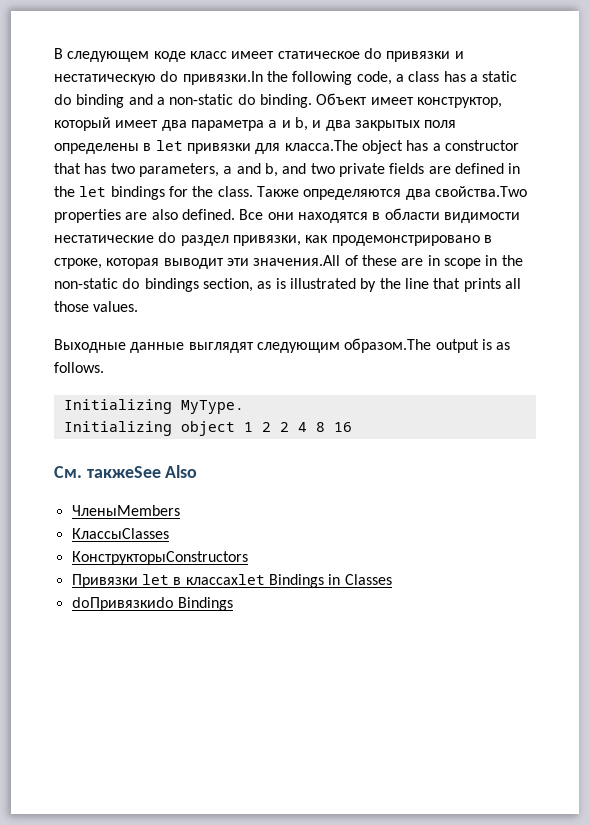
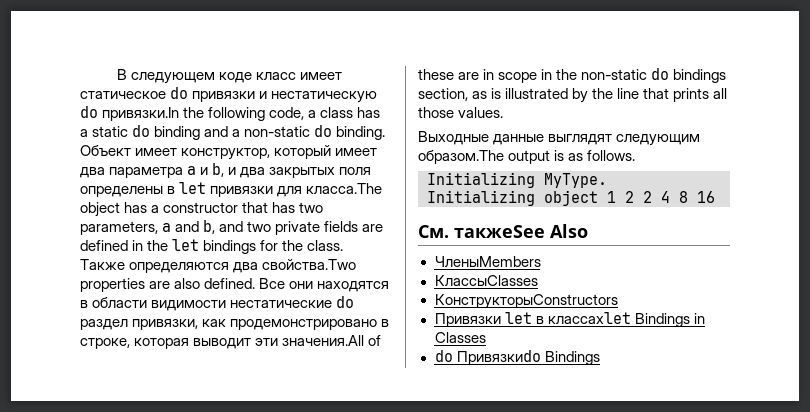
[71,597,174,611] doПривязкиdo -> [434,350,541,365] do Привязкиdo

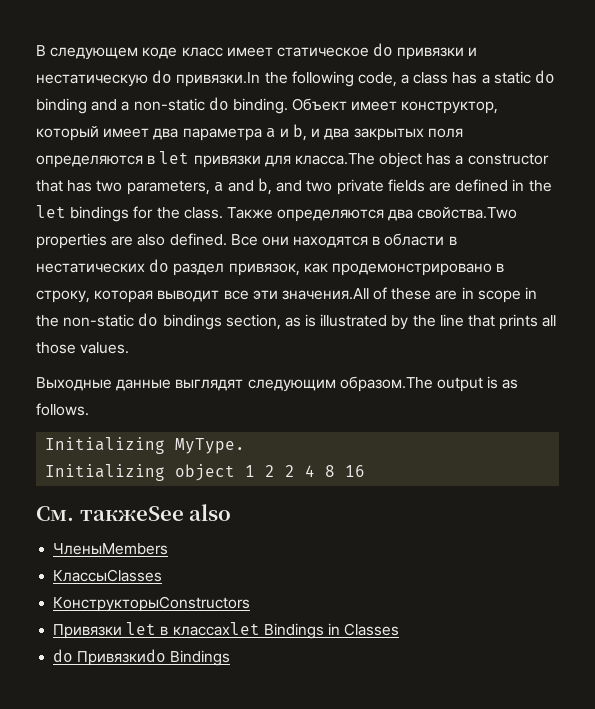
[80,186,163,197] определены -> [36,155,143,168] определяются
[151,300,333,311] видимости нестатические -> [448,236,457,245] [36,263,145,273] в нестатических
[132,319,199,330] привязки, -> [228,263,300,276] привязок,
[80,338,130,349] строке, -> [36,290,90,303] строку,
(252, 343) none -> [223,290,249,300] все
[550,224,588,238] Also -> [189,504,232,521] also

